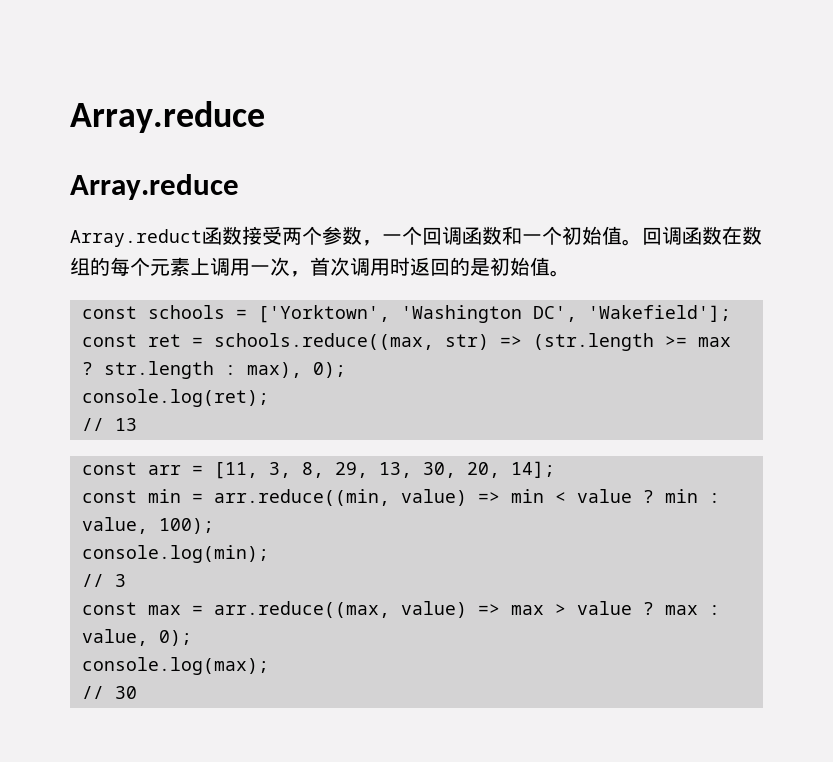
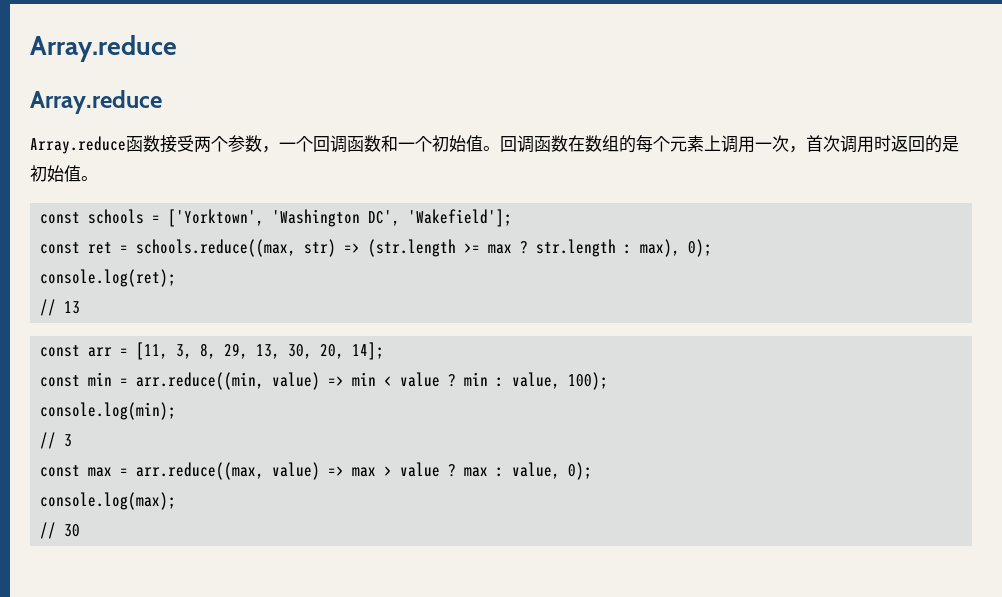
[70,229,202,247] Array.reduct -> [30,136,126,154] Array.reduce

